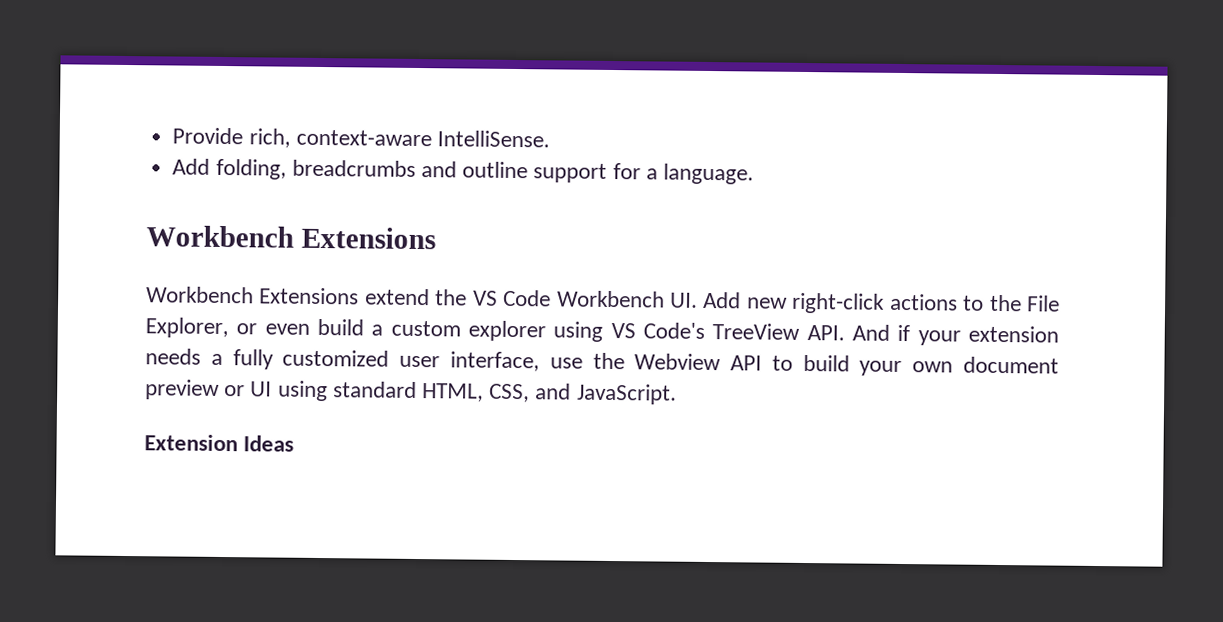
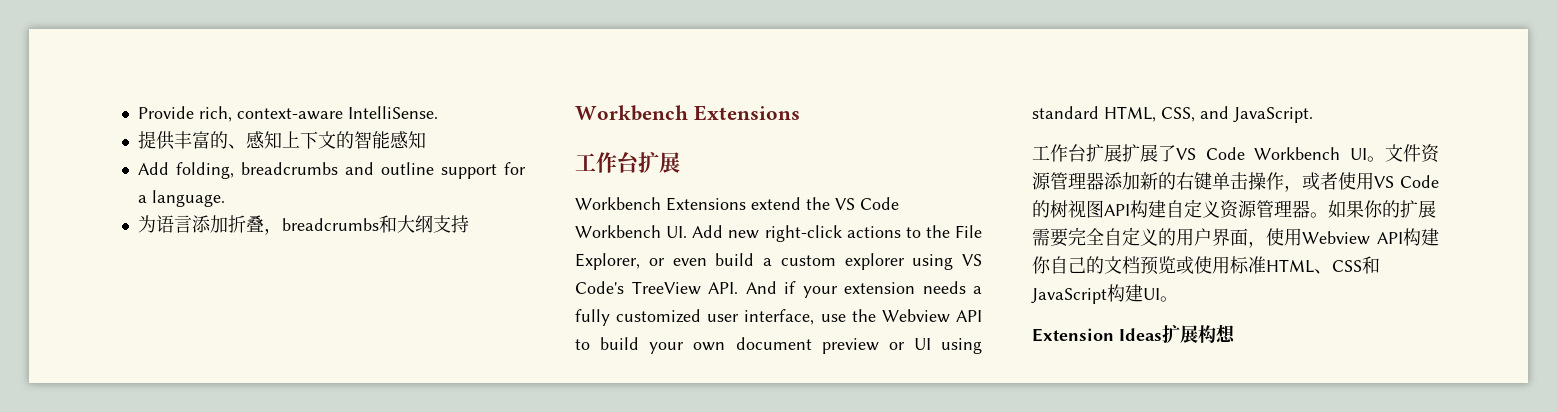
(550, 139) none -> [137,131,426,150] // 提供丰富的、感知上下文的智能感知
[146,225,436,250] // Workbench Extensions -> [137,215,469,235] [575,105,800,121] [575,152,680,173] // 为语言添加折叠，breadcrumbs和大纲支持 // Workbench Extensions // 工作台扩展
(677, 394) none -> [1032,144,1440,163] [1032,172,1439,192] [1032,199,1436,219] [1032,227,1439,248] [1032,256,1380,275] [1031,284,1178,304] // 工作台扩展扩展了VS Code Workbench UI。文件资源管理器添加新的右键单击操作，或者使用VS Code的树视图API构建自定义资源管理器。如果你的扩展需要完全自定义的用户界面，使用Webview API构建你自己的文档预览或使用标准HTML、CSS和JavaScript构建UI。
(295, 443) none -> [1162,324,1235,343] 扩展构想

